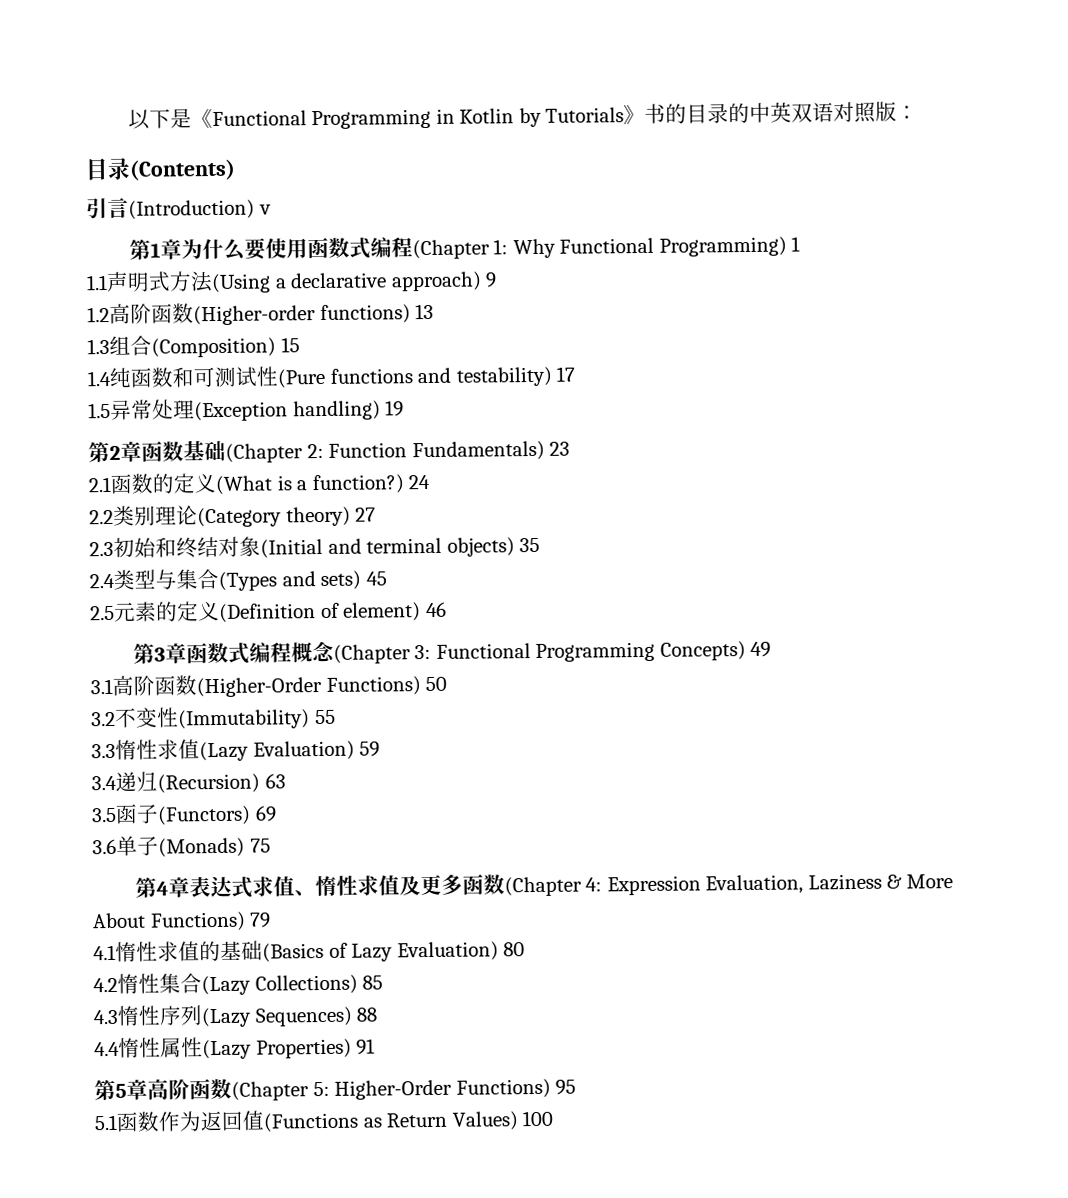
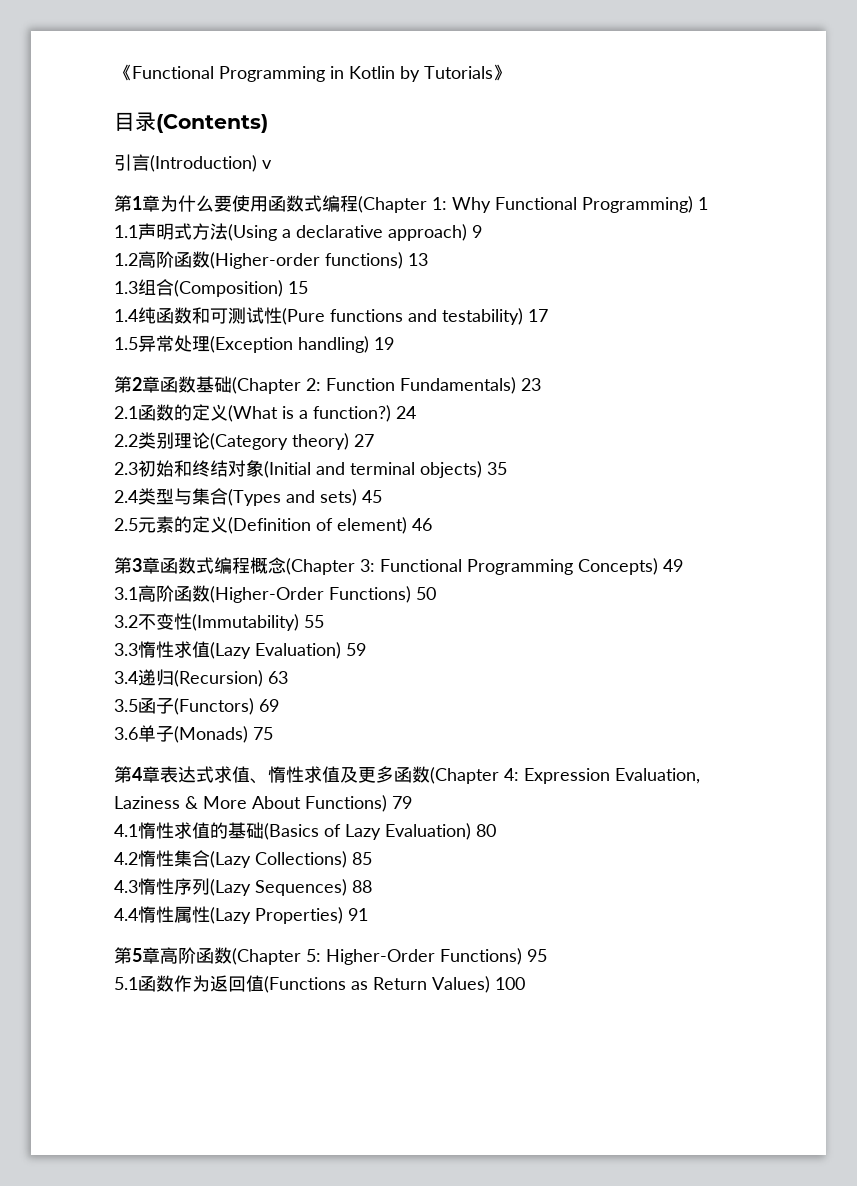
[127,108,192,130] 以下是 -> (114, 72) none
[644,101,919,124] 书的目录的中英双语对照版： -> (511, 72) none

